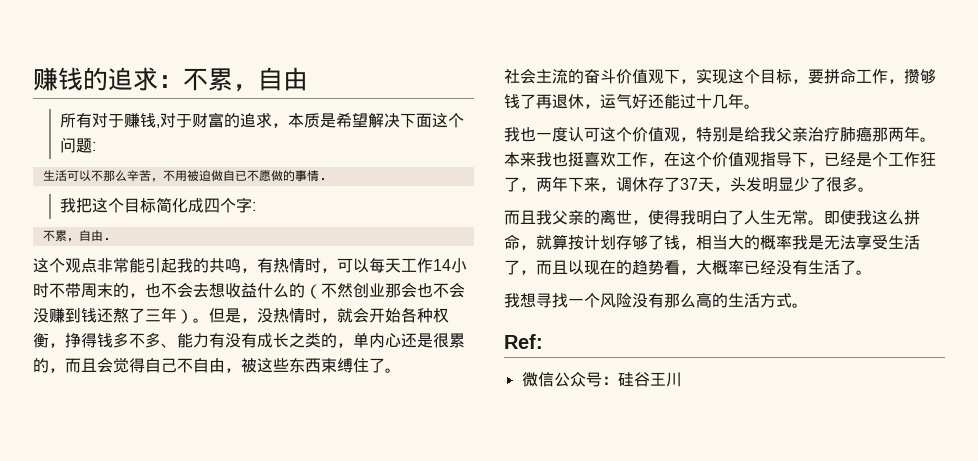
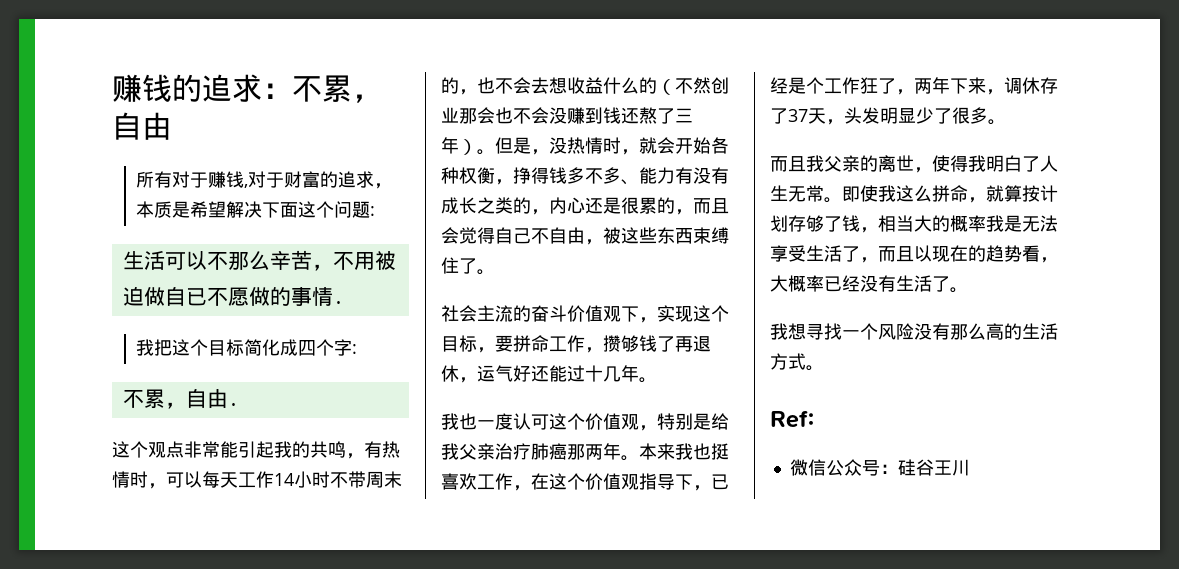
[353,332,369,348] 单 -> (549, 212) none

